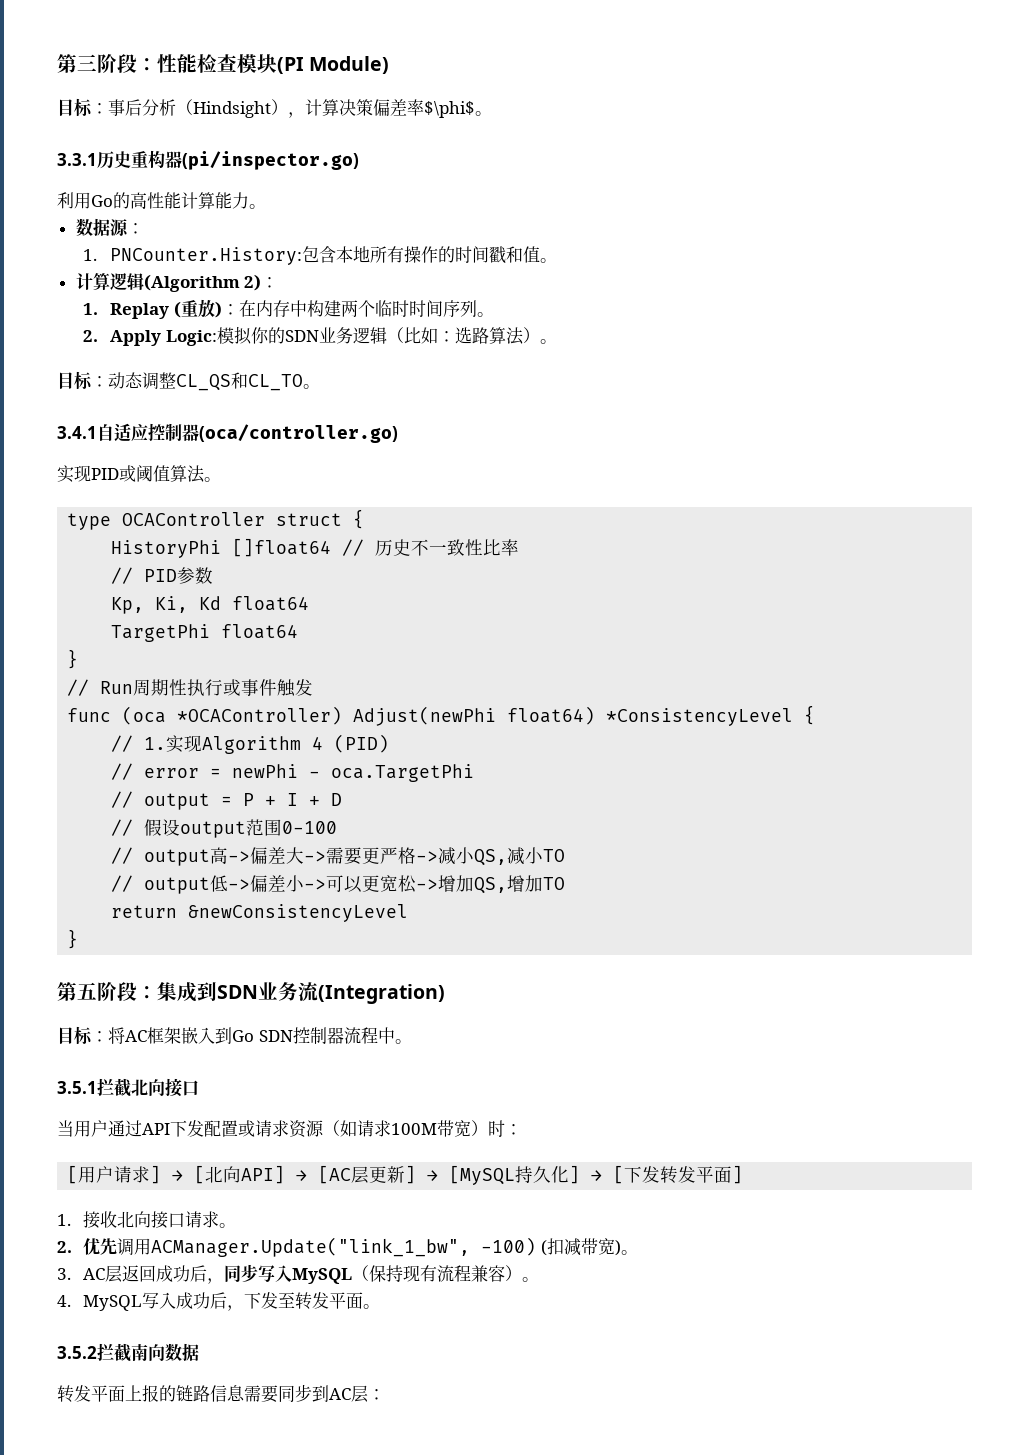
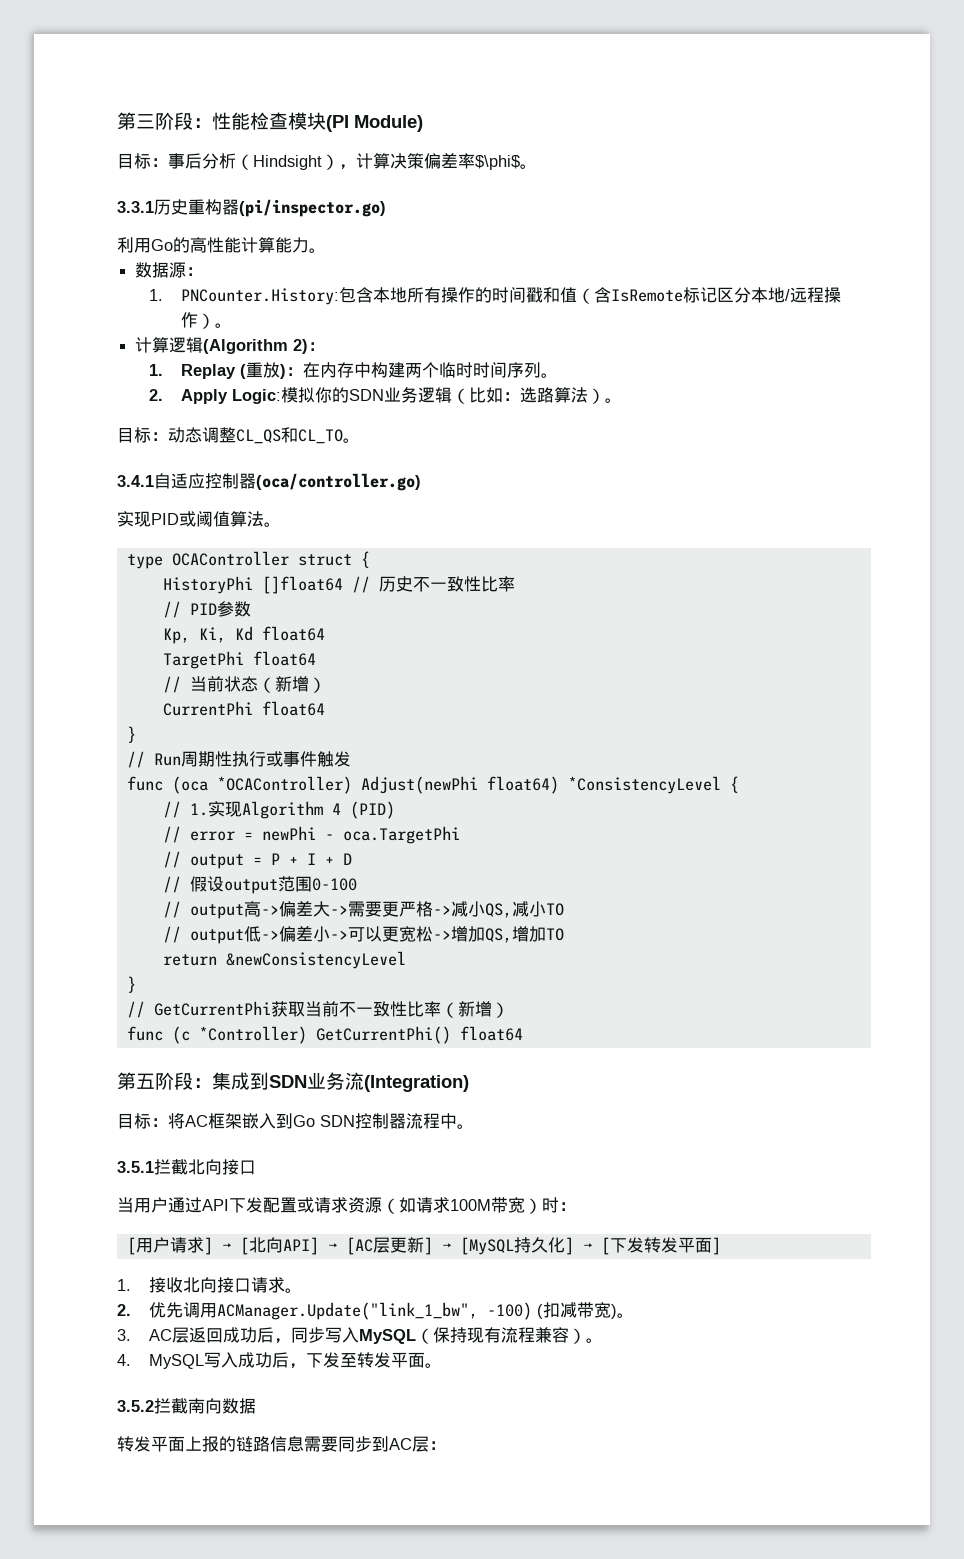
(540, 254) none -> [576,287,841,304] [180,312,215,329] （含IsRemote标记区分本地/远程操作）
(299, 631) none -> [162,676,326,693] [162,701,325,716] // // 当前状态（新增） // CurrentPhi float64
(79, 939) none -> [126,1001,509,1018] [126,1026,523,1044] // // GetCurrentPhi获取当前不一致性比率（新增） // func (c *Controller) GetCurrentPhi() float64

